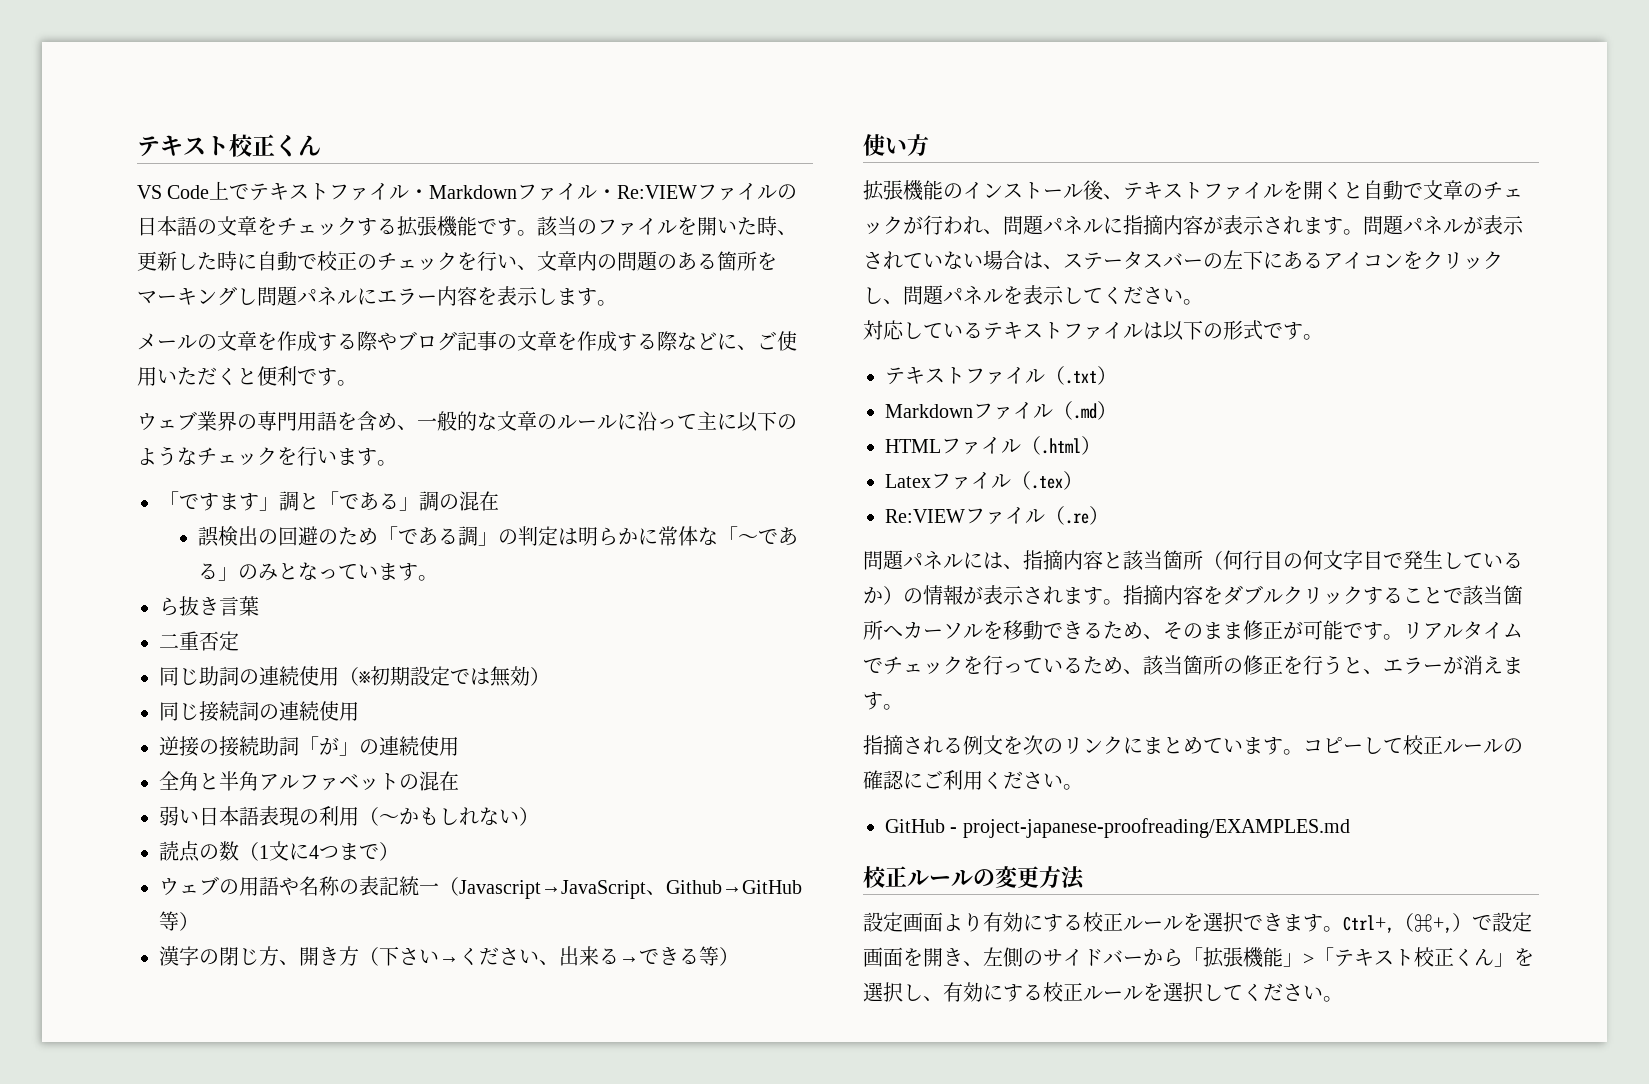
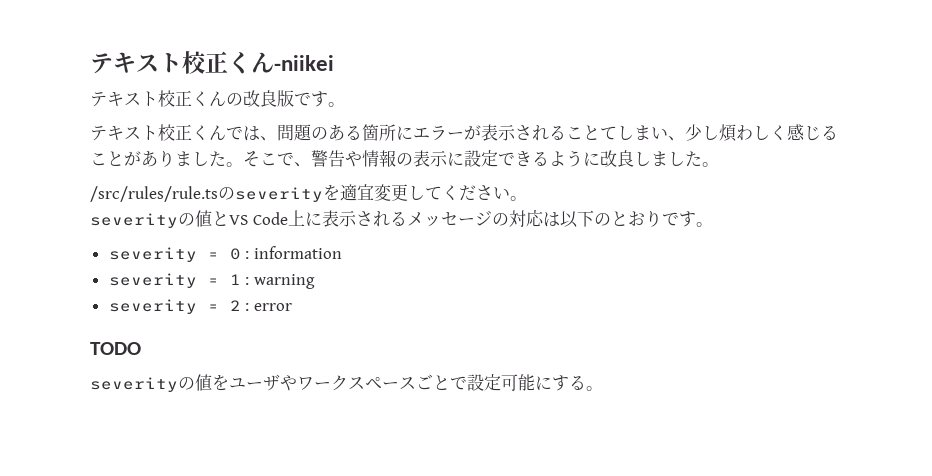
[137,134,321,157] [137,181,798,201] [137,216,797,237] [137,251,777,271] [137,286,617,306] [137,331,797,352] [137,366,357,386] [137,411,797,432] [137,446,397,466] [159,491,499,511] [198,526,799,547] [198,562,439,581] [159,596,259,616] [159,631,239,651] [159,666,550,687] [159,701,359,722] [159,736,459,757] [159,771,459,791] [159,806,539,826] [159,841,399,862] [159,876,802,899] [159,911,199,931] [159,946,739,966] [863,134,929,156] [863,180,1523,201] [863,215,1524,235] [863,250,1503,270] [863,285,1203,305] [863,320,1143,340] テキスト校正くん // VS Code上でテキストファイル・Markdownファイル・Re:VIEWファイルの日本語の文章をチェックする拡張機能です。該当のファイルを開いた時、更新した時に自動で校正のチェックを行い、文章内の問題のある箇所をマーキングし問題パネルにエラー内容を表示します。 // メールの文章を作成する際やブログ記事の文章を作成する際などに、ご使用いただくと便利です。 // ウェブ業界の専門用語を含め、一般的な文章のルールに沿って主に以下のようなチェックを行います。 // 「ですます」調と「である」調の混在 // 誤検出の回避のため「である調」の判定は明らかに常体な「〜である」のみとなっています。 // ら抜き言葉 // 二重否定 // 同じ助詞の連続使用（※初期設定では無効） // 同じ接続詞の連続使用 // 逆接の接続助詞「が」の連続使用 // 全角と半角アルファベットの混在 // 弱い日本語表現の利用（〜かもしれない） // 読点の数（1文に4つまで） // ウェブの用語や名称の表記統一（Javascript→JavaScript、Github→GitHub等） // 漢字の閉じ方、開き方（下さい→ください、出来る→できる等） // 使い方 // 拡張機能のインストール後、テキストファイルを開くと自動で文章のチェックが行われ、問題パネルに指摘内容が表示されます。問題パネルが表示されていない場合は、ステータスバーの左下にあるアイコンをクリックし、問題パネルを表示してください。 // 対応しているテキストファイル -> [90,51,334,74] [90,90,345,107] [90,124,838,142] [90,150,719,167] [90,184,527,202] [90,210,544,228] テキスト校正くん-niikei // テキスト校正くんの改良版です。 // テキスト校正くんでは、問題のある箇所にエラーが表示されることてしまい、少し煩わしく感じることがありました。そこで、警告や情報の表示に設定できるように改良しました。 // /src/rules/rule.tsのseverityを適宜変更してください。 // severityの値とVS Code上に表示されるメッセージの対応
[1223,320,1323,340] [885,366,1117,385] [885,401,1117,420] [885,436,1101,455] [885,471,1083,490] [885,506,1109,525] [863,550,1523,571] [863,585,1523,606] [863,620,1523,640] [863,655,1523,676] [863,692,903,710] [863,735,1523,755] [863,770,1083,790] [885,818,1350,838] [863,866,1085,890] [863,912,1532,933] [863,947,1534,968] [863,982,1323,1002] 形式です。 // テキストファイル（.txt） // Markdownファイル（.md） // HTMLファイル（.html） // Latexファイル（.tex） // Re:VIEWファイル（.re） // 問題パネルには、指摘内容と該当箇所（何行目の何文字目で発生しているか）の情報が表示されます。指摘内容をダブルクリックすることで該当箇所へカーソルを移動できるため、そのまま修正が可能です。リアルタイムでチェックを行っているため、該当箇所の修正を行うと、エラーが消えます。 // 指摘される例文を次のリンクにまとめています。コピーして校正ルールの確認にご利用ください。 // GitHub - project-japanese-proofreading/EXAMPLES.md // 校正ルールの変更方法 // 設定画面より有効にする校正ルールを選択できます。Ctrl+,（⌘+,）で設定画面を開き、左側のサイドバーから「拡張機能」>「テキスト校正くん」を選択し、有効にする校正ルールを選択してください -> [610,210,713,227] [108,246,342,262] [108,273,315,289] [108,299,292,314] [90,342,141,355] [90,374,586,392] とおりです。 // severity = 0 : information // severity = 1 : warning // severity = 2 : error // TODO // severityの値をユーザやワークスペースごとで設定可能にする

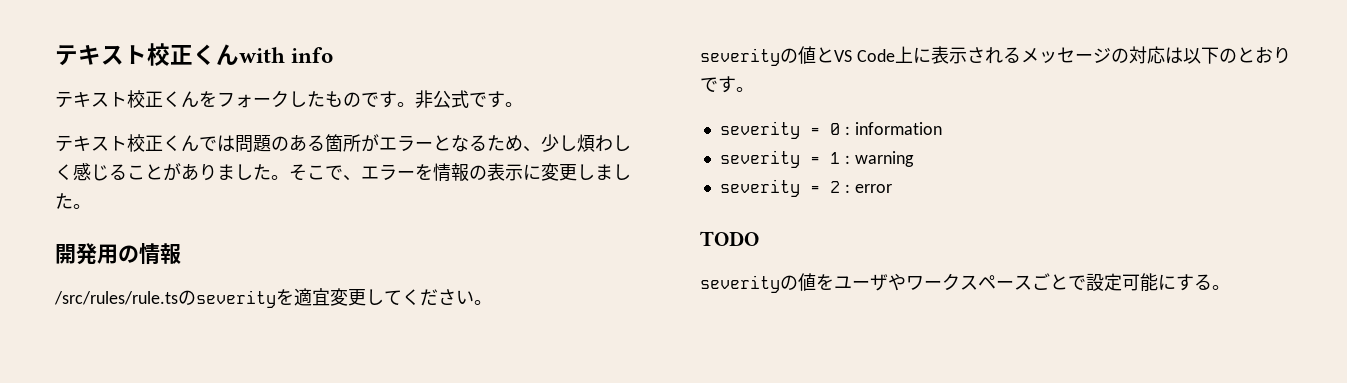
[90,51,334,74] [90,90,294,107] テキスト校正くん-niikei // テキスト校正くんの改良版 -> [55,43,334,66] [55,90,469,108] テキスト校正くんwith info // テキスト校正くんをフォークしたものです。非公式
[260,136,277,141] 、 -> (235, 143) none
[396,124,668,141] にエラーが表示されることてしまい -> [361,134,523,152] がエラーとなるため
[311,150,362,167] 警告や -> [361,164,433,181] エラーを
[464,150,634,167] 設定できるように改良 -> [541,163,577,181] 変更
(719, 164) none -> [55,243,181,265] // 開発用の情報

